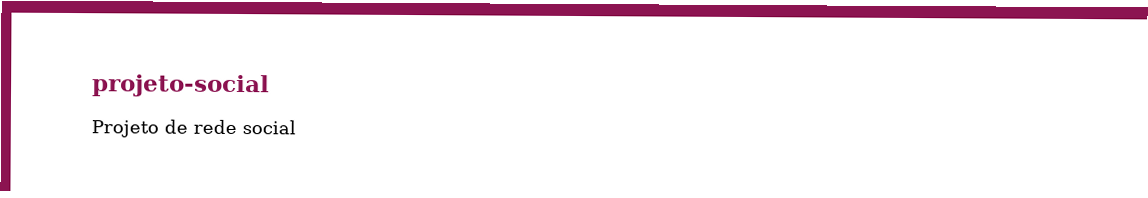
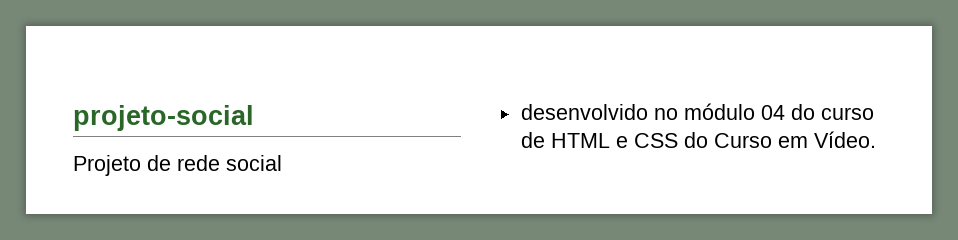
(296, 127) none -> [520,103,874,120] [520,131,876,148] // desenvolvido no módulo 04 do curso de HTML e CSS do Curso em Vídeo.

